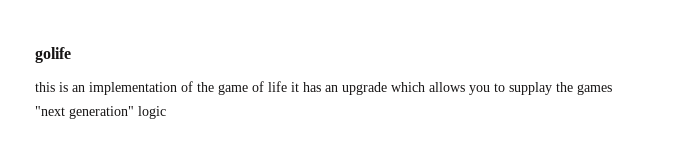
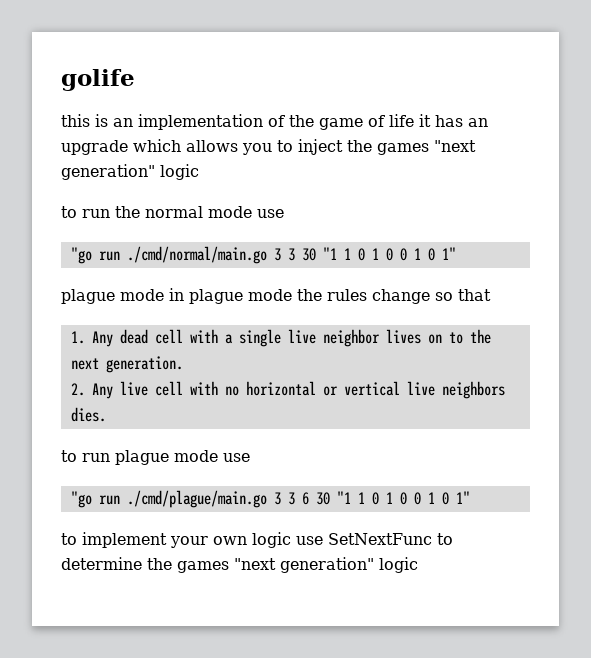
[509,82,612,95] [35,106,166,119] supplay the games "next generation" logic -> [298,139,476,155] [61,164,199,180] [61,206,284,218] [70,246,456,264] [61,288,491,304] [70,329,491,347] [70,356,183,373] [70,381,505,399] [70,407,106,422] [61,450,250,465] [70,490,470,508] [61,532,453,548] [61,557,418,573] inject the games "next generation" logic // to run the normal mode use // "go run ./cmd/normal/main.go 3 3 30 "1 1 0 1 0 0 1 0 1" // plague mode in plague mode the rules change so that // 1. Any dead cell with a single live neighbor lives on to the next generation. // 2. Any live cell with no horizontal or vertical live neighbors dies. // to run plague mode use // "go run ./cmd/plague/main.go 3 3 6 30 "1 1 0 1 0 0 1 0 1" // to implement your own logic use SetNextFunc to determine the games "next generation" logic

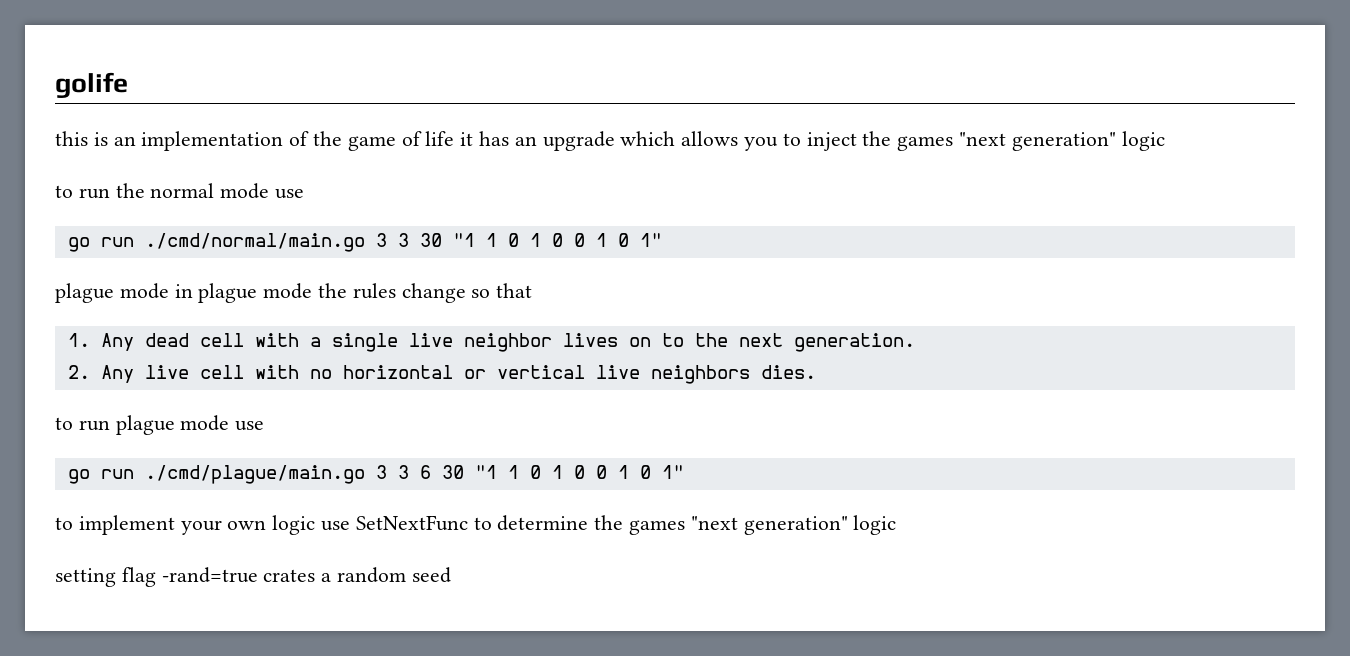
[70,247,92,264] "go -> [67,237,90,252] go
[70,491,92,508] "go -> [67,469,90,484] go
(418, 565) none -> [55,567,451,587] // setting flag -rand=true crates a random seed

